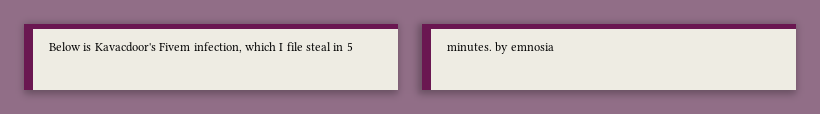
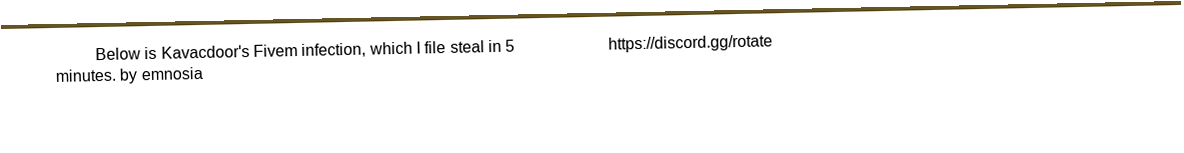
(554, 47) none -> [608,34,773,53] // https://discord.gg/rotate

